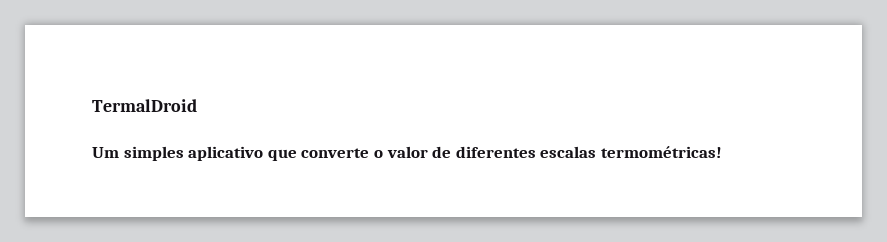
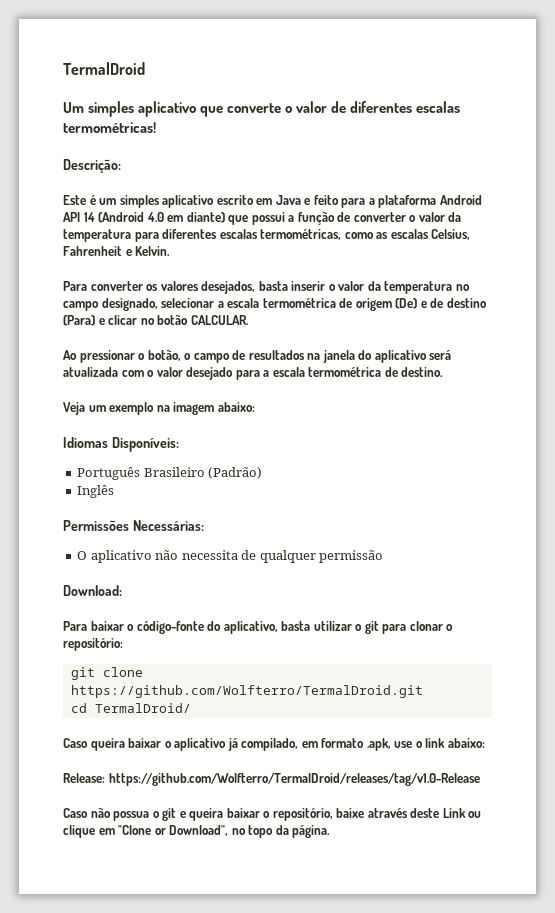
(722, 152) none -> [63,159,121,173] [63,195,482,208] [63,211,462,225] [63,229,471,242] [63,246,171,256] [63,281,470,294] [63,298,487,311] [63,314,249,326] [63,349,452,363] [63,367,444,380] [63,402,255,415] [63,437,179,452] [77,467,263,480] [77,485,115,498] [63,520,204,531] [77,550,384,563] [63,585,122,596] [63,621,454,634] [63,638,123,651] [70,667,143,680] [70,685,423,698] [70,703,191,713] [63,738,485,751] [63,773,481,786] [63,807,482,821] [63,825,331,838] // Descrição: // Este é um simples aplicativo escrito em Java e feito para a plataforma Android API 14 (Android 4.0 em diante) que possui a função de converter o valor da temperatura para diferentes escalas termométricas, como as escalas Celsius, Fahrenheit e Kelvin. // Para converter os valores desejados, basta inserir o valor da temperatura no campo designado, selecionar a escala termométrica de origem (De) e de destino (Para) e clicar no botão CALCULAR. // Ao pressionar o botão, o campo de resultados na janela do aplicativo será atualizada com o valor desejado para a escala termométrica de destino. // Veja um exemplo na imagem abaixo: // Idiomas Disponíveis: // Português Brasileiro (Padrão) // Inglês // Permissões Necessárias: // O aplicativo não necessita de qualquer permissão // Download: // Para baixar o código-fonte do aplicativo, basta utilizar o git para clonar o repositório: // git clone https://github.com/Wolfterro/TermalDroid.git // cd TermalDroid/ // Caso queira baixar o aplicativo já compilado, em formato .apk, use o link abaixo: // Release: https://github.com/Wolfterro/TermalDroid/releases/tag/v1.0-Release // Caso não possua o git e queira baixar o repositório, baixe através deste Link ou clique em "Clone or Download", no topo da página.

